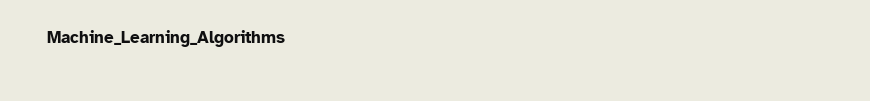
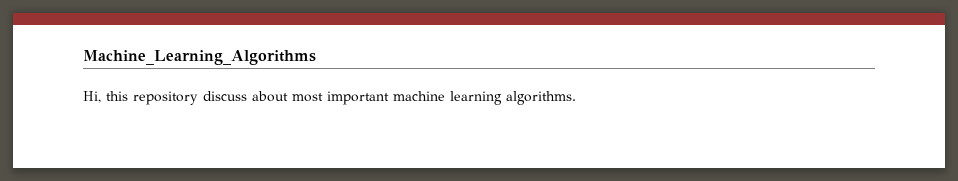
(285, 38) none -> [83,91,576,105] // Hi, this repository discuss about most important machine learning algorithms.

